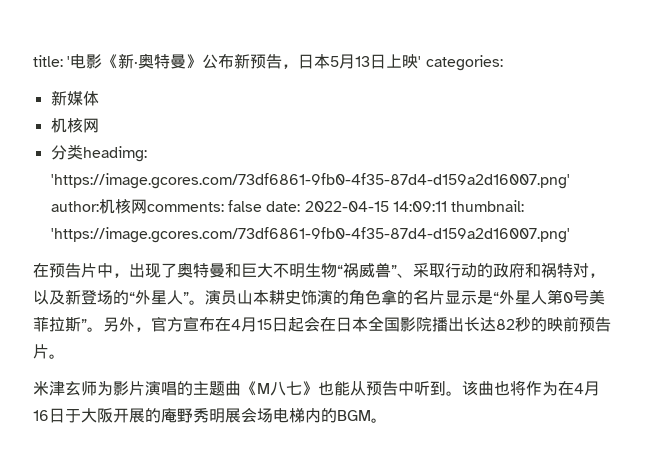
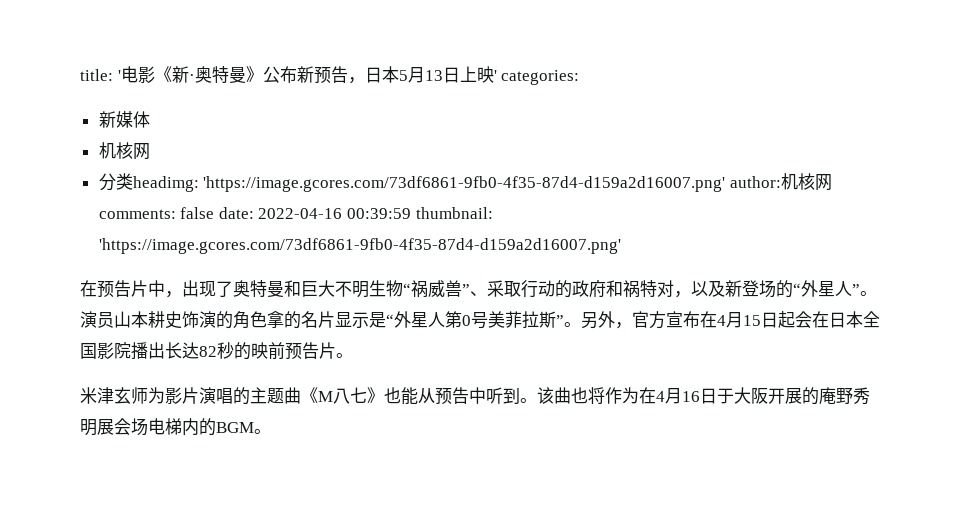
[304,201,447,212] 2022-04-15 14:09:11 -> [258,208,412,219] 2022-04-16 00:39:59

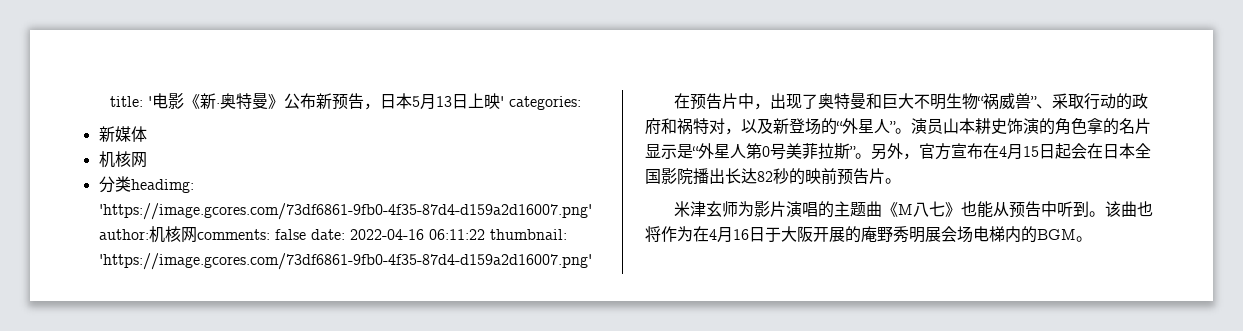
[347,208,412,219] 00:39:59 -> [428,229,485,240] 06:11:22

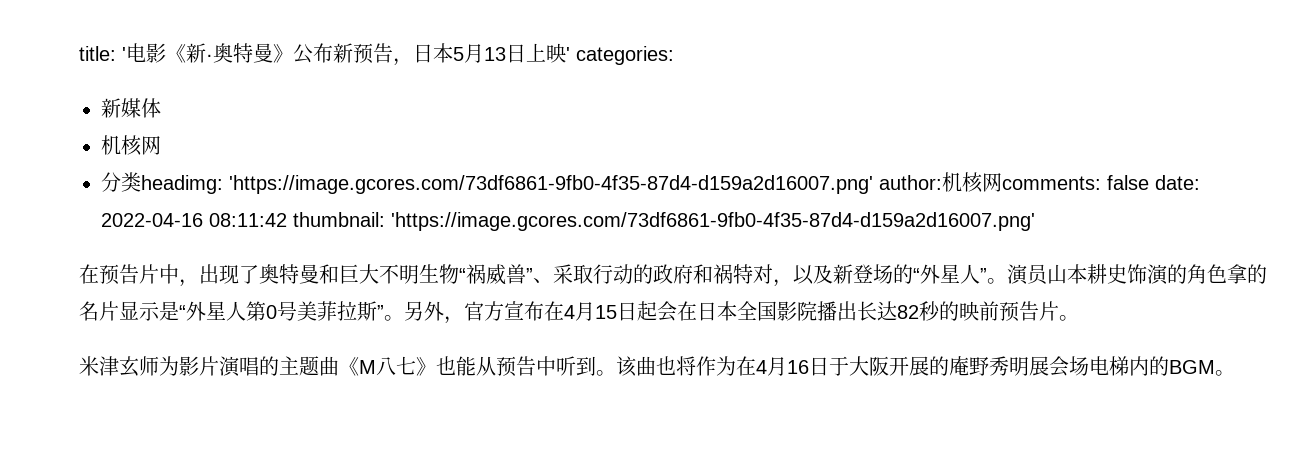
[428,229,485,240] 06:11:22 -> [209,213,287,227] 08:11:42

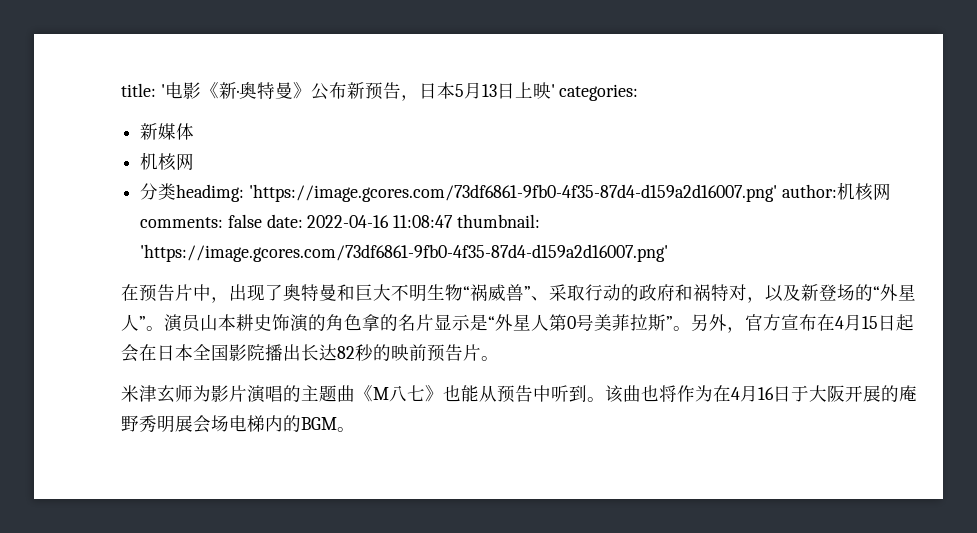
[209,213,287,227] 08:11:42 -> [393,215,454,228] 11:08:47

